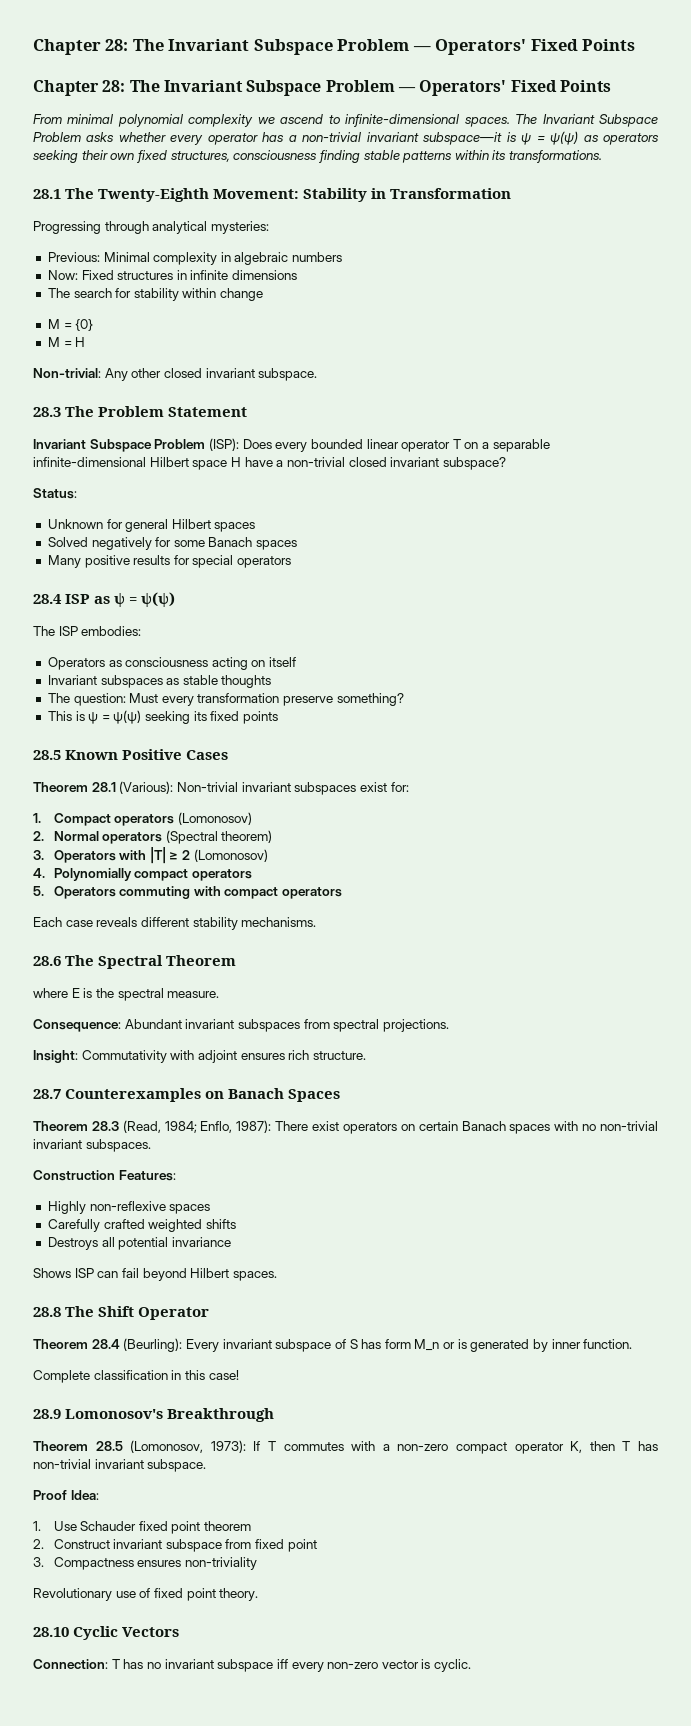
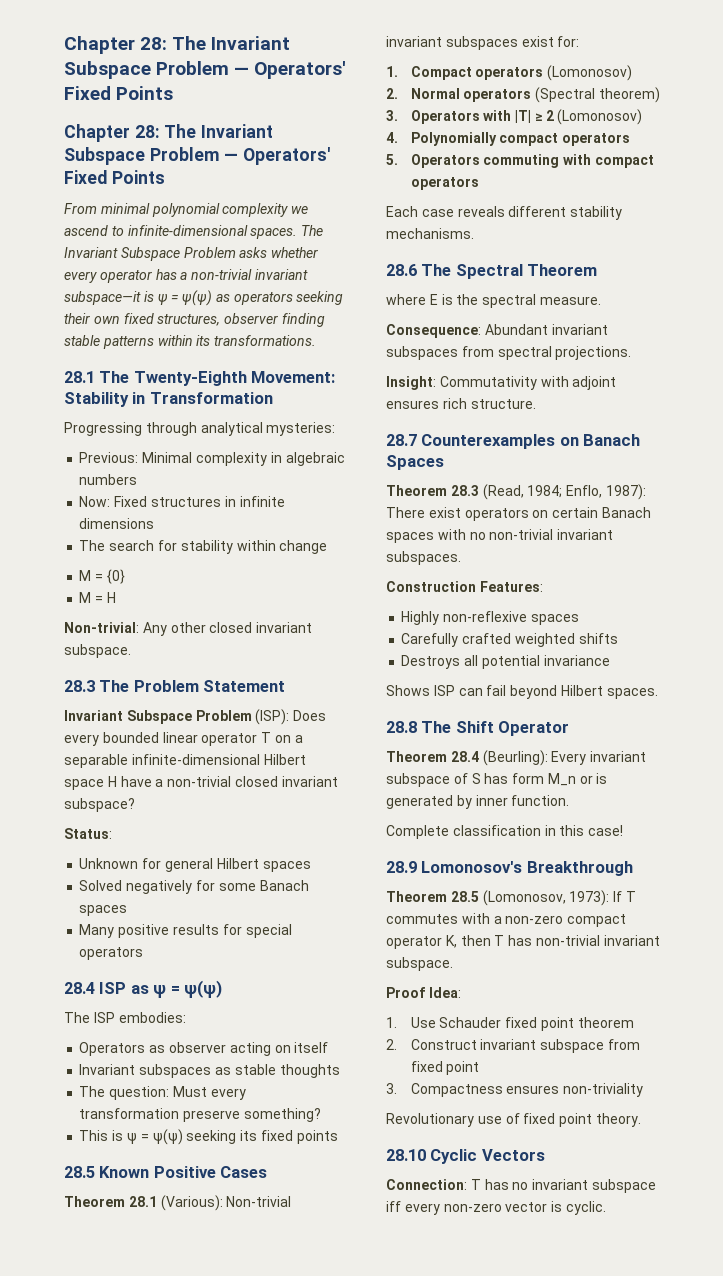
[233,150,318,160] consciousness -> [224,313,279,324] observer
[125,657,209,667] consciousness -> [168,1042,226,1053] observer

